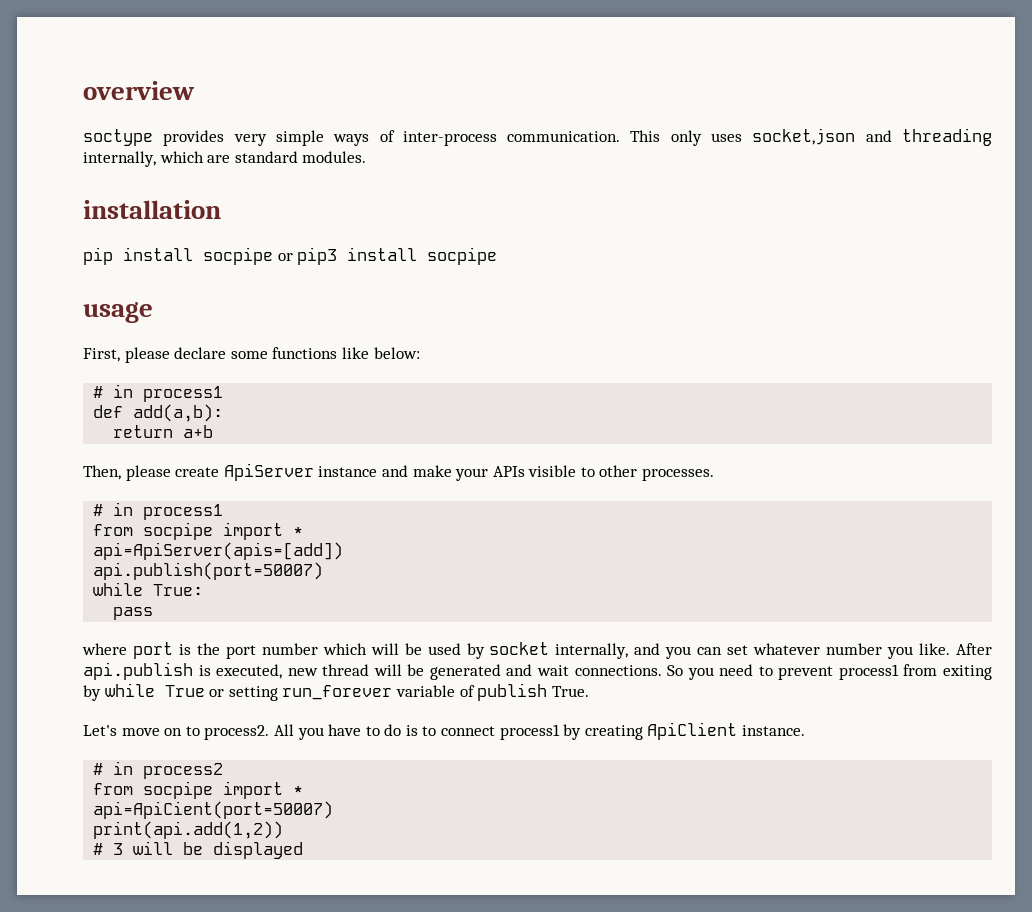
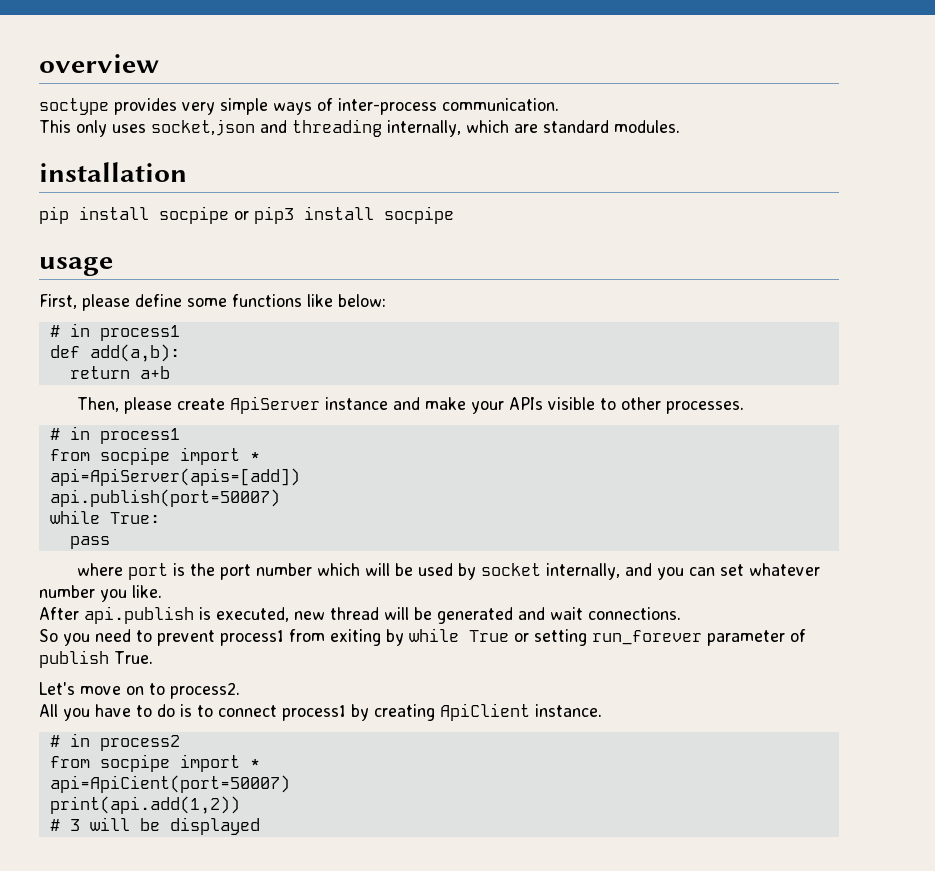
(621, 136) none -> (559, 104) //
[174,347,227,359] declare -> [135,294,182,307] define
(951, 649) none -> (162, 591) //
(662, 670) none -> (681, 613) //
[395,685,455,697] variable -> [707,630,785,646] parameter
(270, 732) none -> (240, 690) //

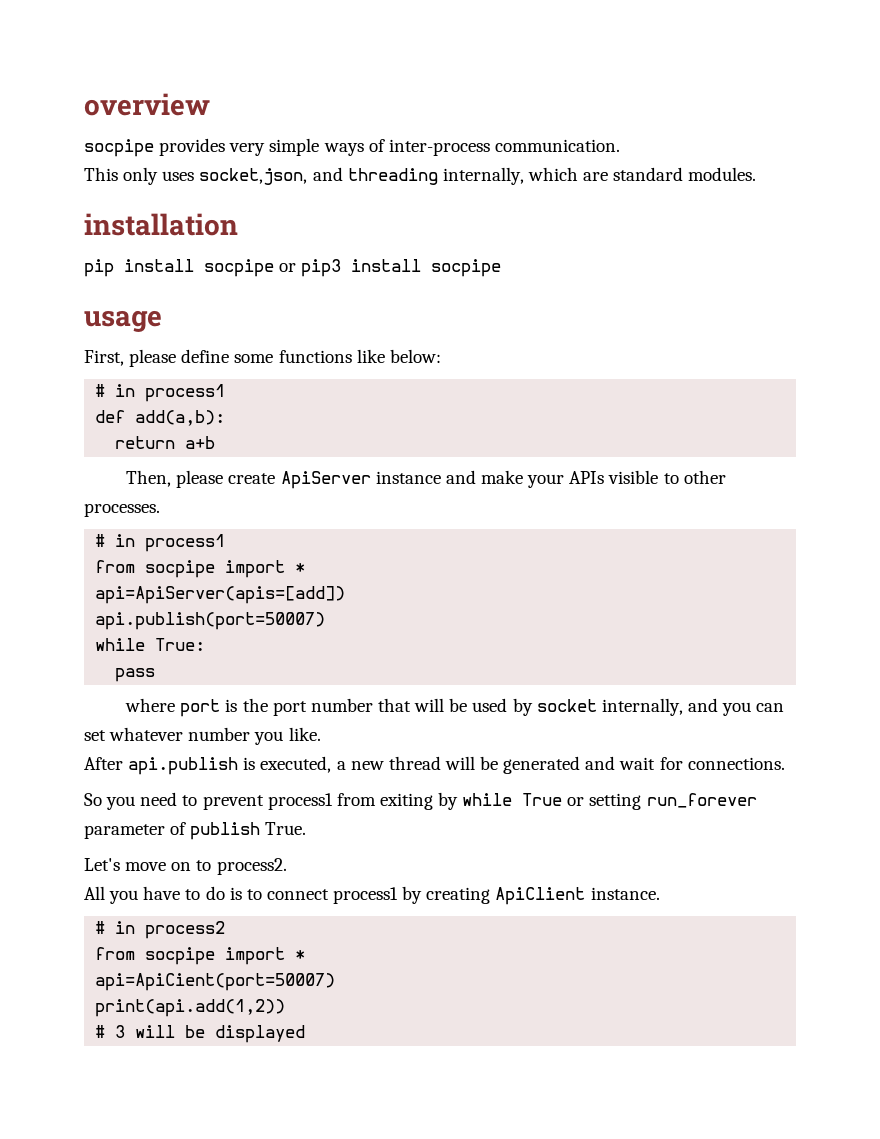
[39,98,109,115] soctype -> [84,139,154,157] socpipe
[151,119,255,136] socket,json -> [199,168,308,185] socket,json,
[316,563,360,576] which -> [377,698,411,712] that
(289, 614) none -> [336,761,346,770] a
(583, 613) none -> [659,757,683,770] for

